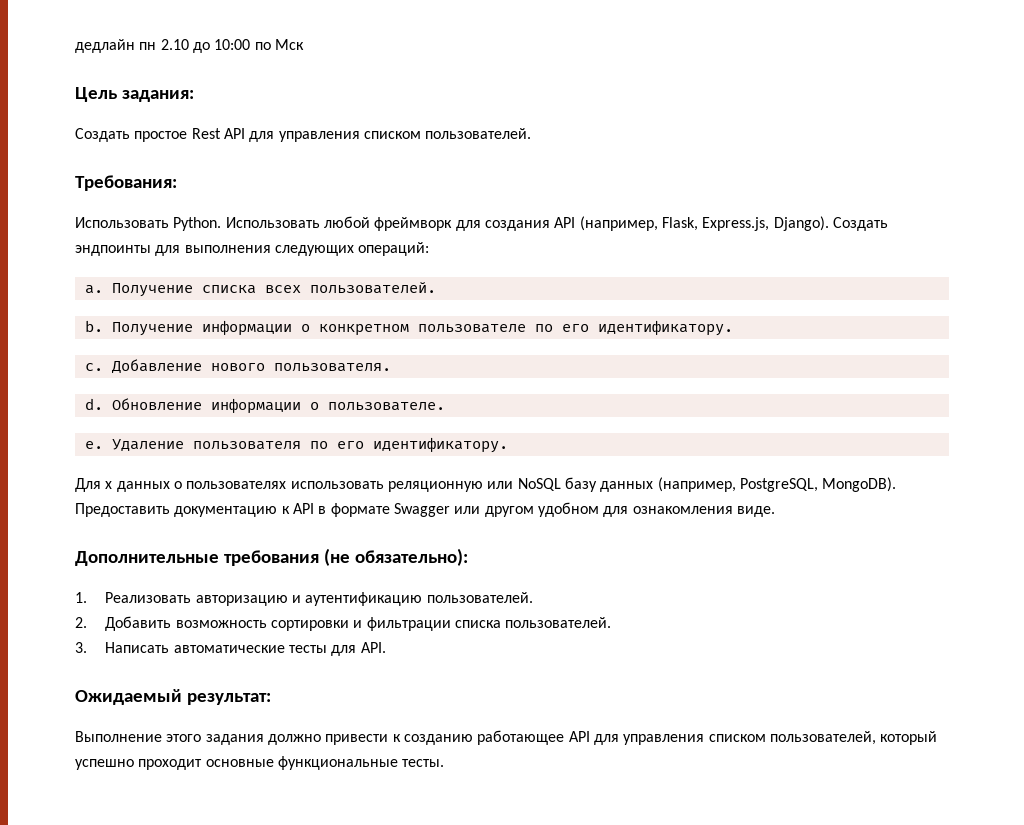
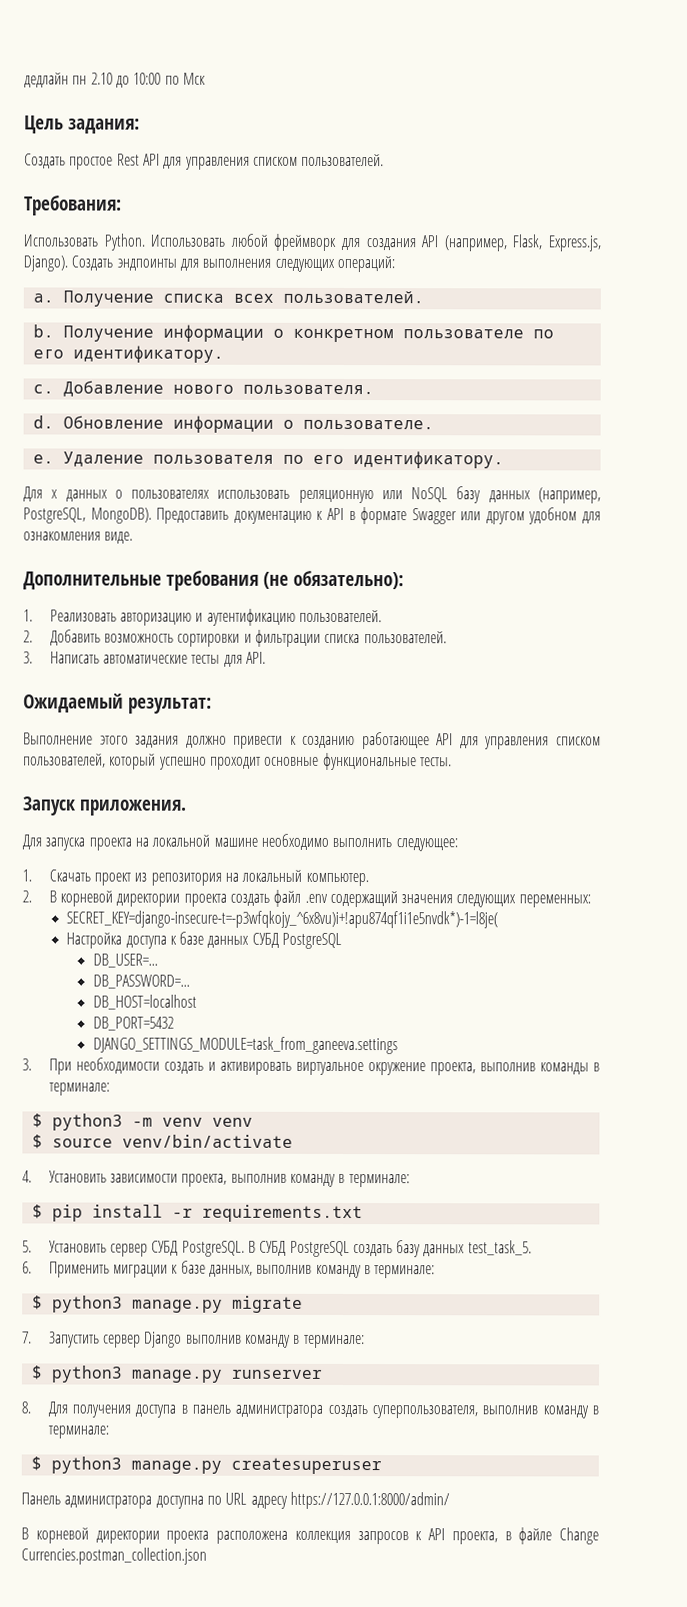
(445, 763) none -> [22,796,187,816] [22,833,458,852] [22,869,369,887] [22,889,591,908] [66,910,499,929] [66,931,343,949] [92,953,158,968] [92,974,190,989] [92,994,197,1010] [92,1016,174,1031] [92,1036,398,1055] [22,1057,601,1076] [48,1082,110,1096] [31,1113,253,1131] [31,1134,293,1149] [22,1170,410,1188] [31,1204,363,1223] [22,1240,532,1258] [22,1260,436,1279] [31,1295,303,1313] [22,1331,365,1349] [30,1365,323,1383] [21,1401,599,1419] [47,1425,109,1439] [30,1456,382,1475] [21,1491,450,1510] [21,1527,599,1545] [21,1547,207,1565] // Запуск приложения. // Для запуска проекта на локальной машине необходимо выполнить следующее: // 1. Скачать проект из репозитория на локальный компьютер. // 2. В корневой директории проекта создать файл .env содержащий значения следующих переменных: // SECRET_KEY=django-insecure-t=-p3wfqkojy_^6x8vu)i+!apu874qf1i1e5nvdk*)-1=l8je( // Настройка доступа к базе данных СУБД PostgreSQL // DB_USER=... // DB_PASSWORD=... // DB_HOST=localhost // DB_PORT=5432 // DJANGO_SETTINGS_MODULE=task_from_ganeeva.settings // 3. При необходимости создать и активировать виртуальное окружение проекта, выполнив команды в терминале: // $ python3 -m venv venv // $ source venv/bin/activate // 4. Установить зависимости проекта, выполнив команду в терминале: // $ pip install -r requirements.txt // 5. Установить сервер СУБД PostgreSQL. В СУБД PostgreSQL создать базу данных test_task_5. // 6. Применить миграции к базе данных, выполнив команду в терминале: // $ python3 manage.py migrate // 7. Запустить сервер Django выполнив команду в терминале: // $ python3 manage.py runserver // 8. Для получения доступа в панель администратора создать суперпользователя, выполнив команду в терминале: // $ python3 manage.py createsuperuser // Панель администратора доступна по URL адресу https://127.0.0.1:8000/admin/ // В корневой директории проекта расположена коллекция запросов к API проекта, в файле Change Currencies.postman_collection.json

